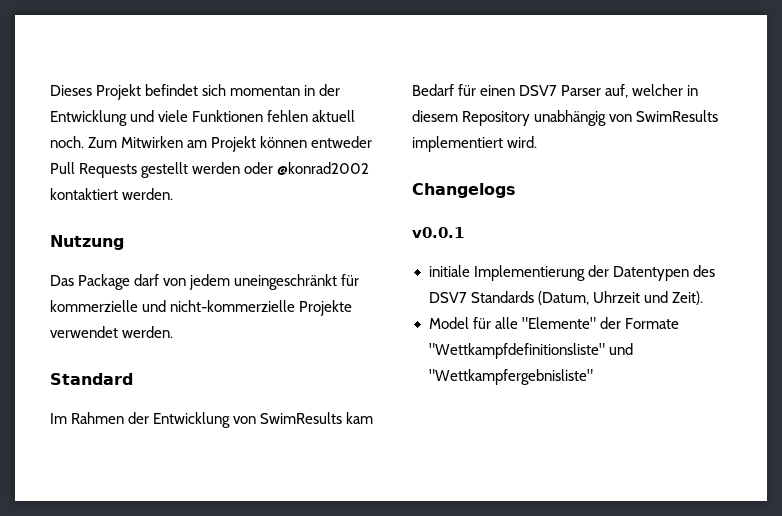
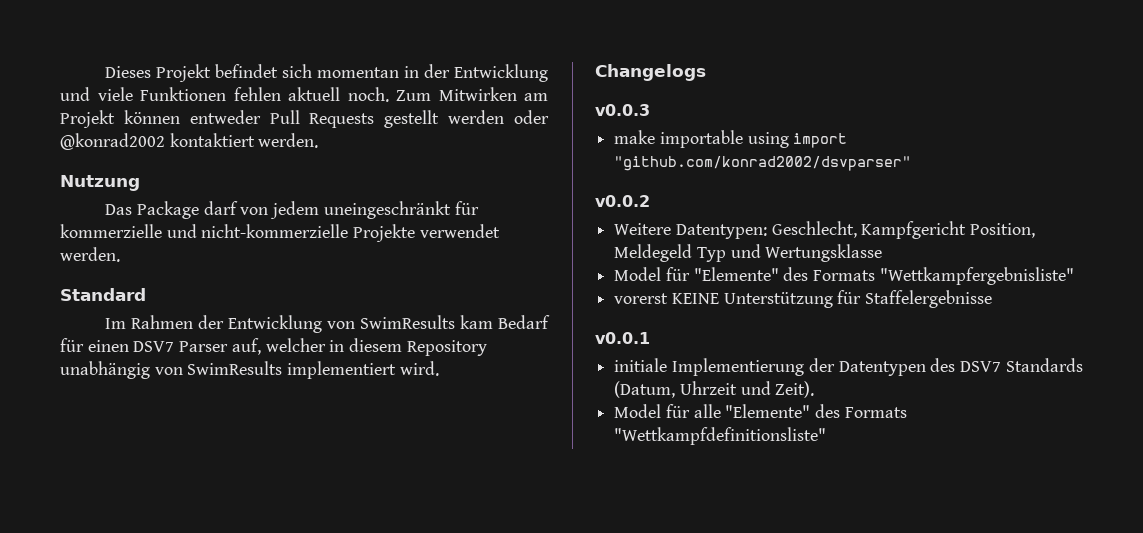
(516, 190) none -> [595,104,650,116] [614,130,848,148] [614,156,912,171] [595,195,650,207] [614,221,1036,239] [614,244,883,262] [614,267,1074,285] [614,290,993,308] // v0.0.3 // make importable using import "github.com/konrad2002/dsvparser" // v0.0.2 // Weitere Datentypen: Geschlecht, Kampfgericht Position, Meldegeld Typ und Wertungsklasse // Model für "Elemente" des Formats "Wettkampfergebnisliste" // vorerst KEINE Unterstützung für Staffelergebnisse
[599,317,679,329] [428,343,633,359] [428,369,593,385] der Formate "Wettkampfdefinitionsliste" und "Wettkampfergebnisliste" -> [815,404,907,418] [614,427,827,445] des Formats "Wettkampfdefinitionsliste"

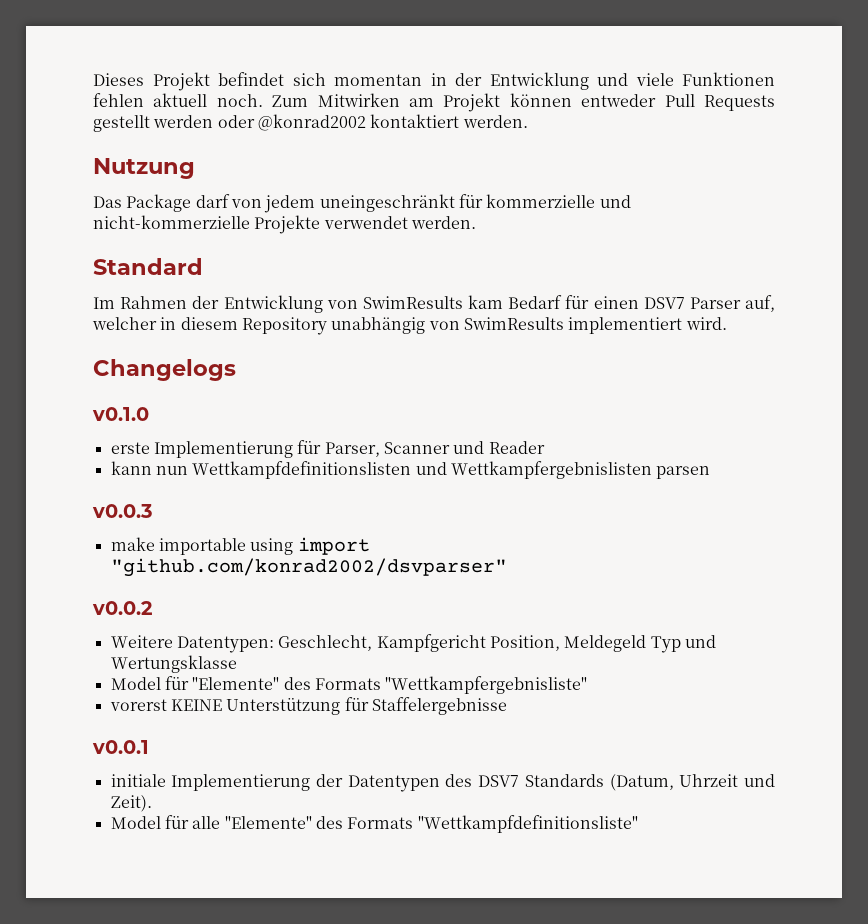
(706, 72) none -> [92,407,149,421] [110,440,545,458] [110,461,711,479] // v0.1.0 // erste Implementierung für Parser, Scanner und Reader // kann nun Wettkampfdefinitionslisten und Wettkampfergebnislisten parsen

